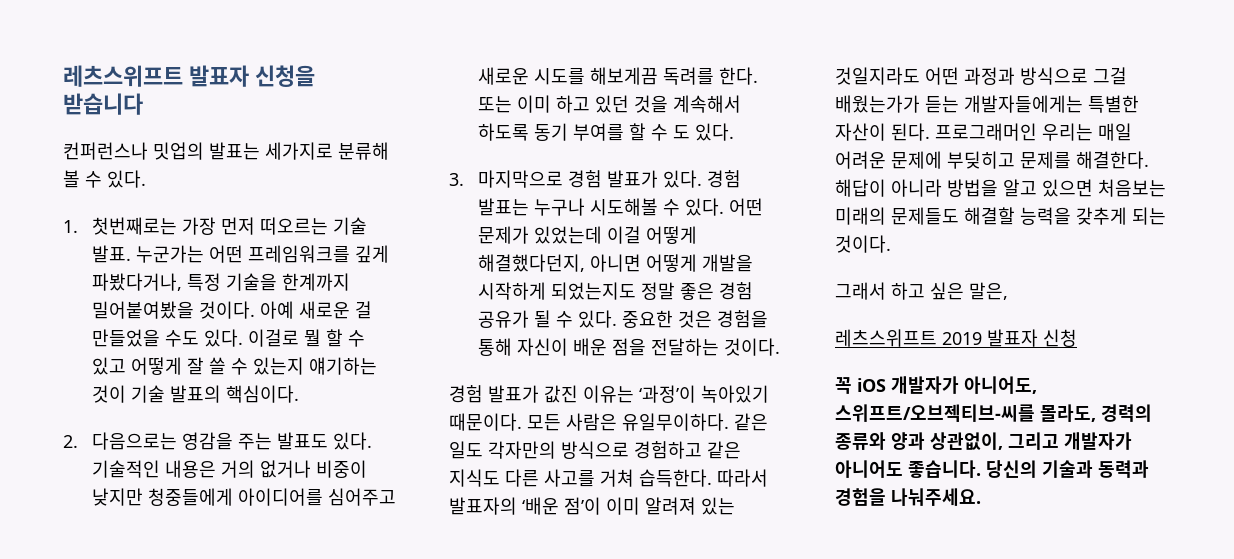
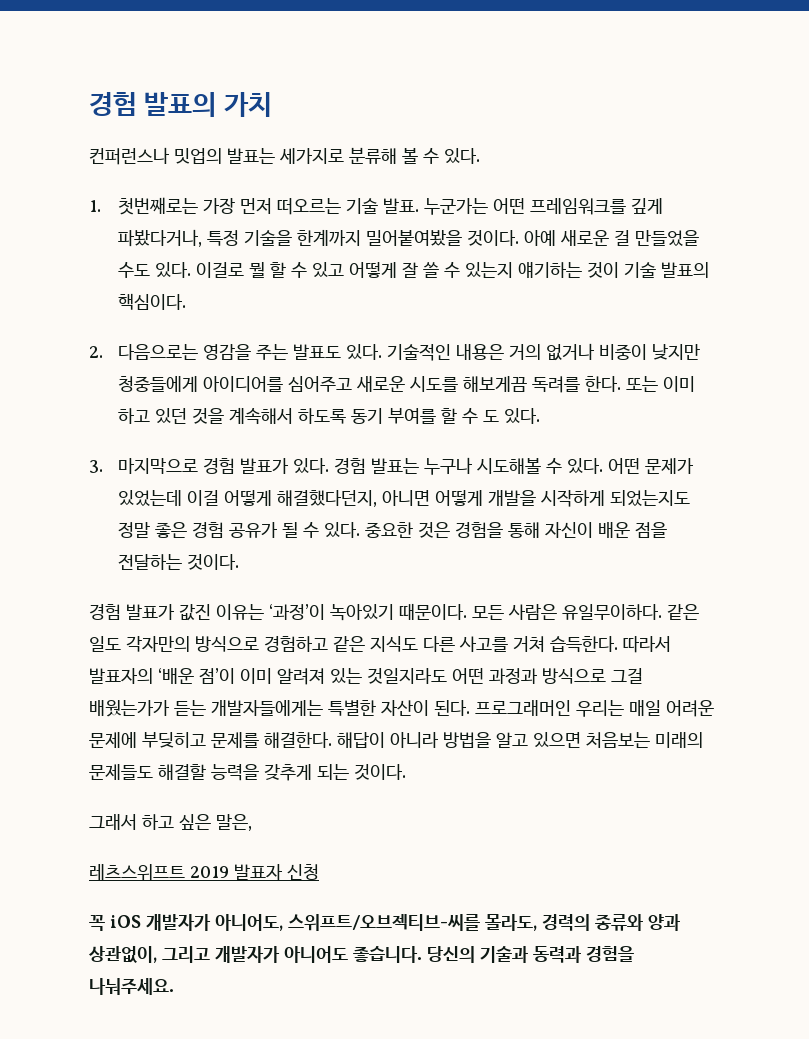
[63,65,315,87] [63,93,143,115] 레츠스위프트 발표자 신청을 받습니다 -> [89,92,272,117] 경험 발표의 가치

